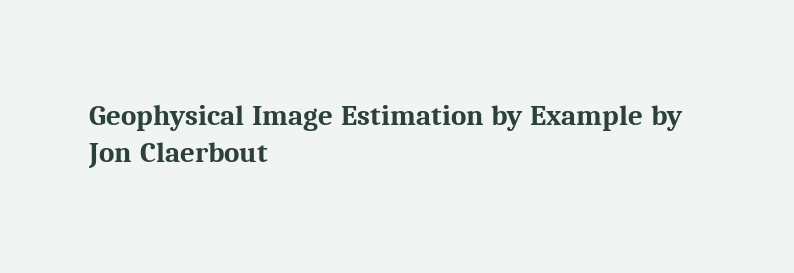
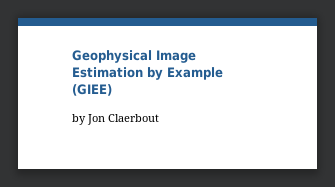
(644, 118) none -> [72,84,112,96] (GIEE) //

